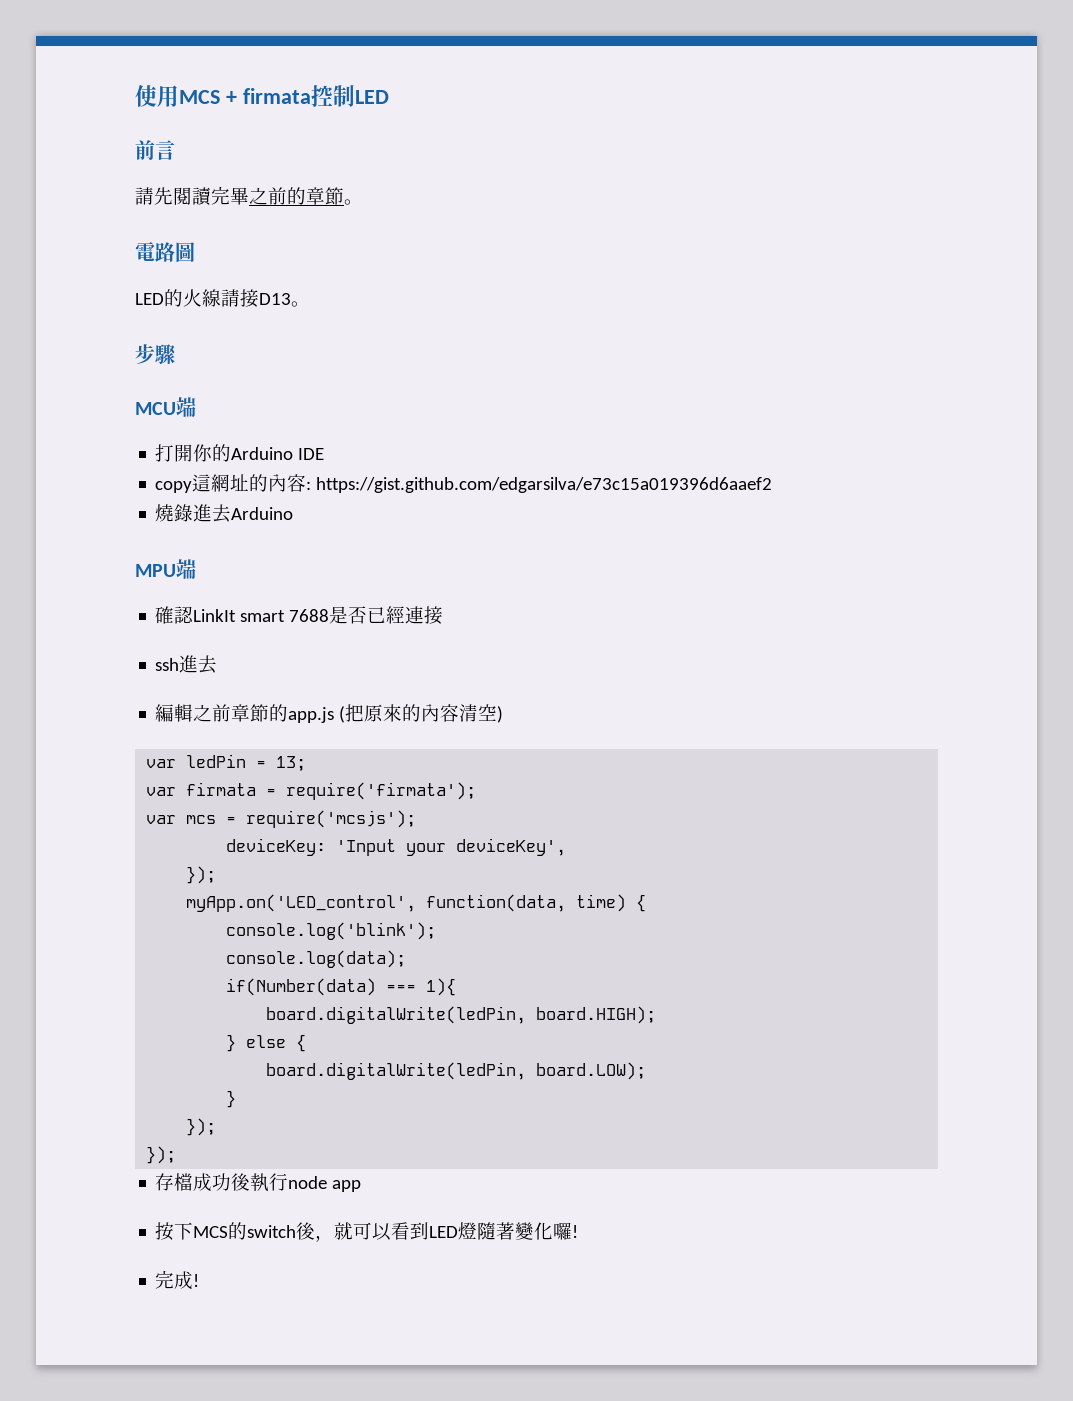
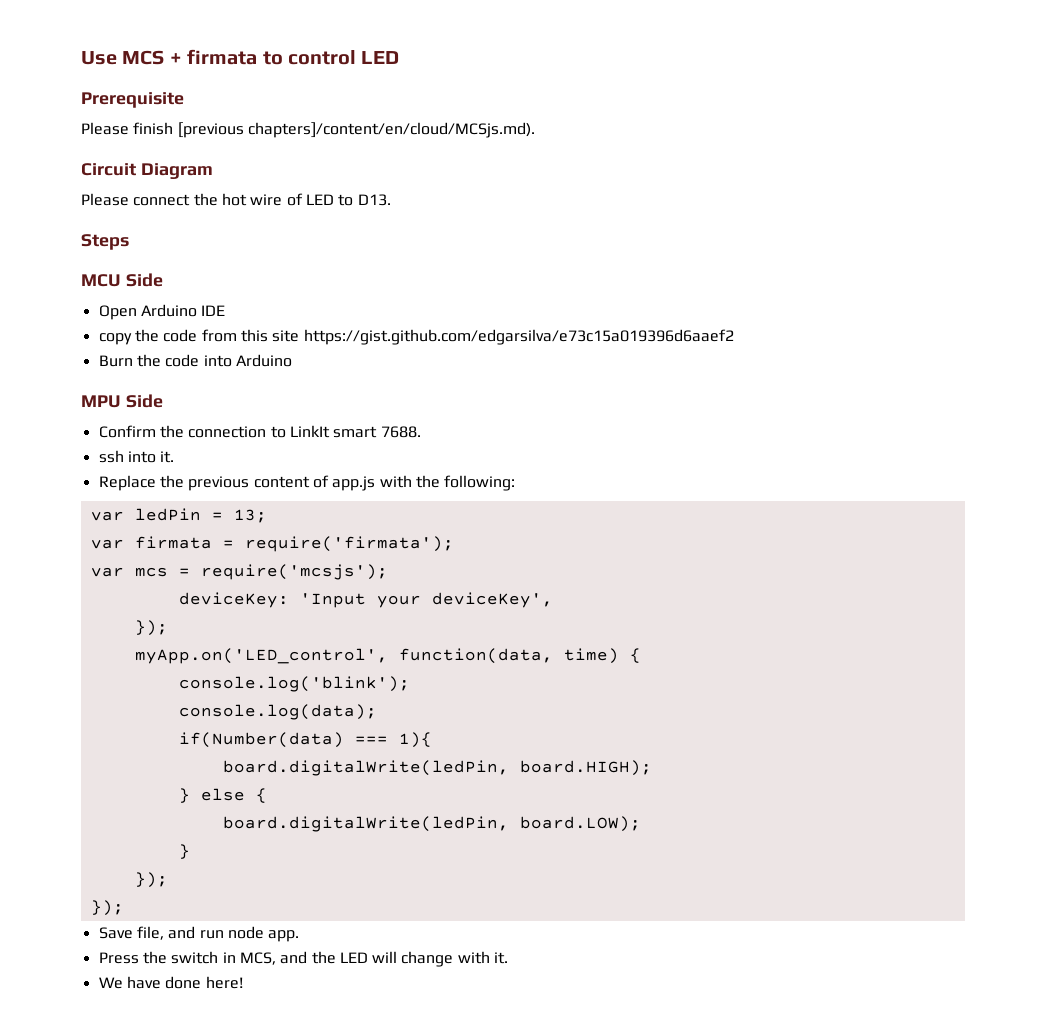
[135,85,179,107] 使用 -> [81,51,117,65] Use
[310,85,355,107] 控制 -> [262,50,356,65] to control
[135,140,175,160] [135,186,363,206] [135,242,195,262] [135,289,310,308] [135,344,176,365] 前言 // 請先閱讀完畢之前的章節。 // 電路圖 // LED的火線請接D13。 // 步驟 -> [81,92,184,108] [81,122,535,138] [81,163,213,179] [81,193,391,206] [81,234,129,250] Prerequisite // Please finish [previous chapters]/content/en/cloud/MCSjs.md). // Circuit Diagram // Please connect the hot wire of LED to D13. // Steps
[176,397,196,417] [155,444,232,462] 端 // 打開你的 -> [125,273,163,287] [98,305,137,320] Side // Open
[192,474,773,493] [155,504,294,523] [135,559,196,579] [155,606,444,625] [155,655,218,674] [155,704,504,723] 這網址的內容: https://gist.github.com/edgarsilva/e73c15a019396d6aaef2 // 燒錄進去Arduino // MPU端 // 確認LinkIt smart 7688是否已經連接 // ssh進去 // 編輯之前章節的app.js (把原來的內容清空) -> [134,329,734,345] [98,354,292,367] [81,394,163,408] [98,425,421,438] [98,450,175,463] [98,475,516,491] the code from this site https://gist.github.com/edgarsilva/e73c15a019396d6aaef2 // Burn the code into Arduino // MPU Side // Confirm the connection to LinkIt smart 7688. // ssh into it. // Replace the previous content of app.js with the following:
[155,1173,362,1192] [155,1222,579,1242] [155,1270,200,1290] 存檔成功後執行node app // 按下MCS的switch後，就可以看到LED燈隨著變化囉! // 完成! -> [98,926,300,942] [98,951,509,967] [98,976,243,989] Save file, and run node app. // Press the switch in MCS, and the LED will change with it. // We have done here!

